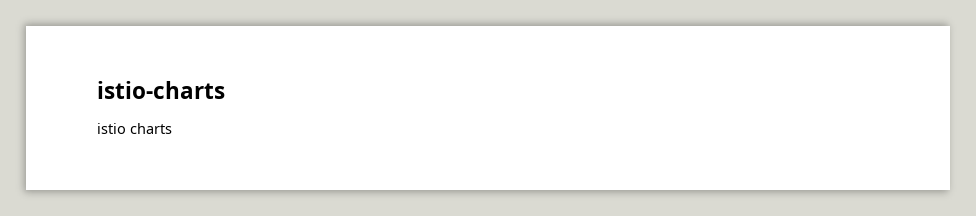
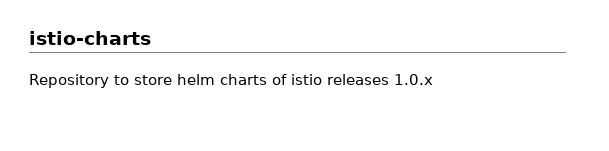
[97,123,172,134] istio charts -> [29,74,433,88] Repository to store helm charts of istio releases 1.0.x

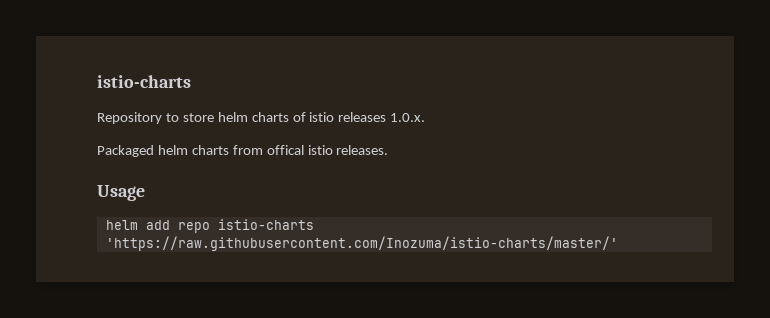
[394,74,433,85] 1.0.x -> [390,113,426,122] [97,145,389,157] [97,185,145,201] [105,219,314,233] [105,236,618,251] 1.0.x. // Packaged helm charts from offical istio releases. // Usage // helm add repo istio-charts 'https://raw.githubusercontent.com/Inozuma/istio-charts/master/'

